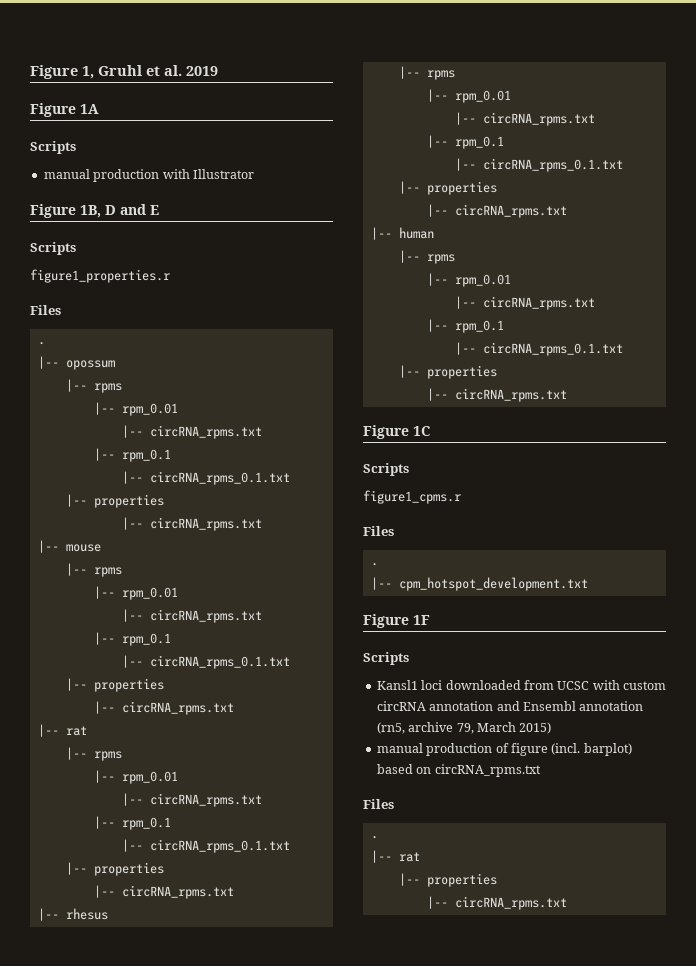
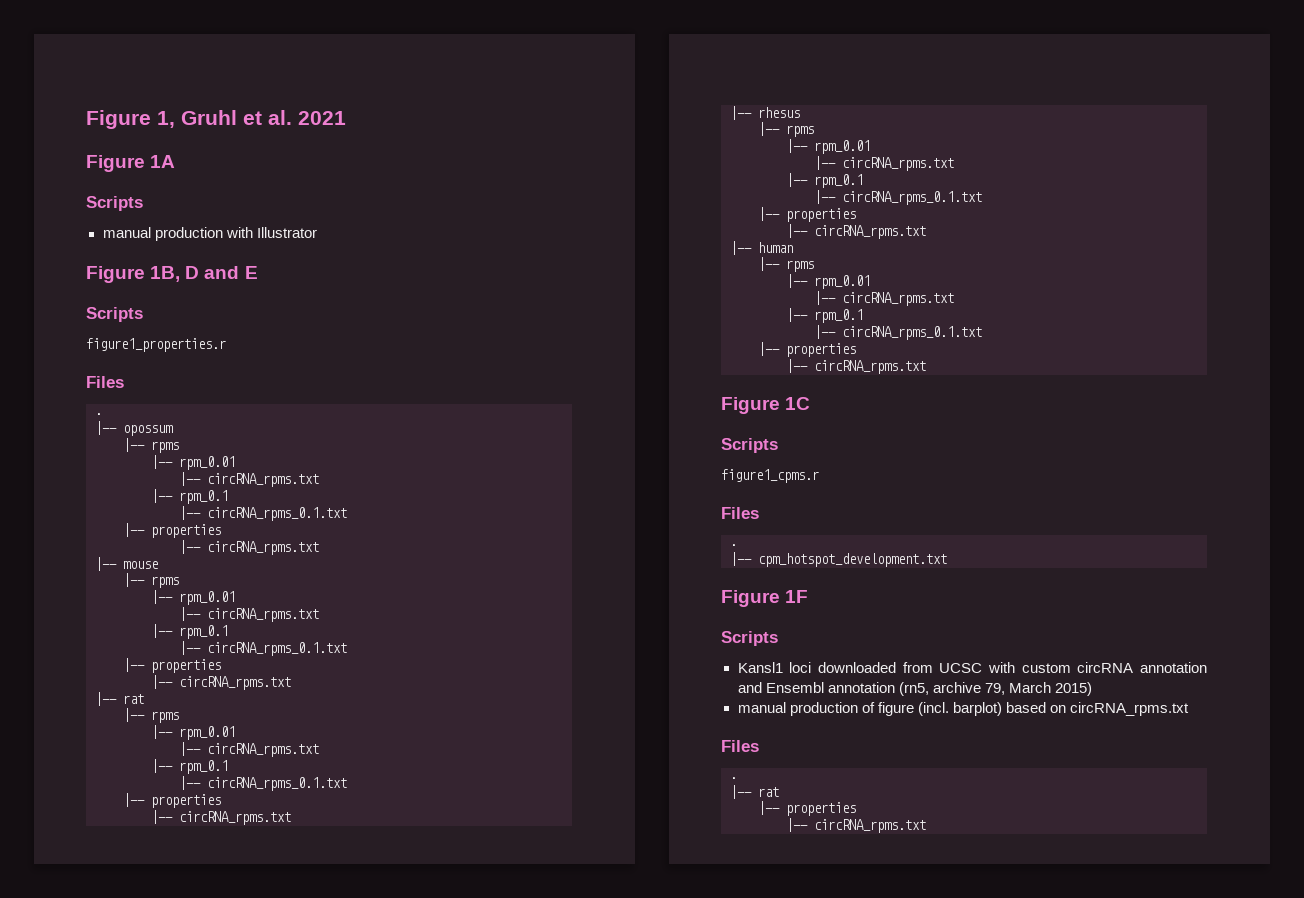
[186,66,218,76] 2019 -> [298,111,346,125] 2021

